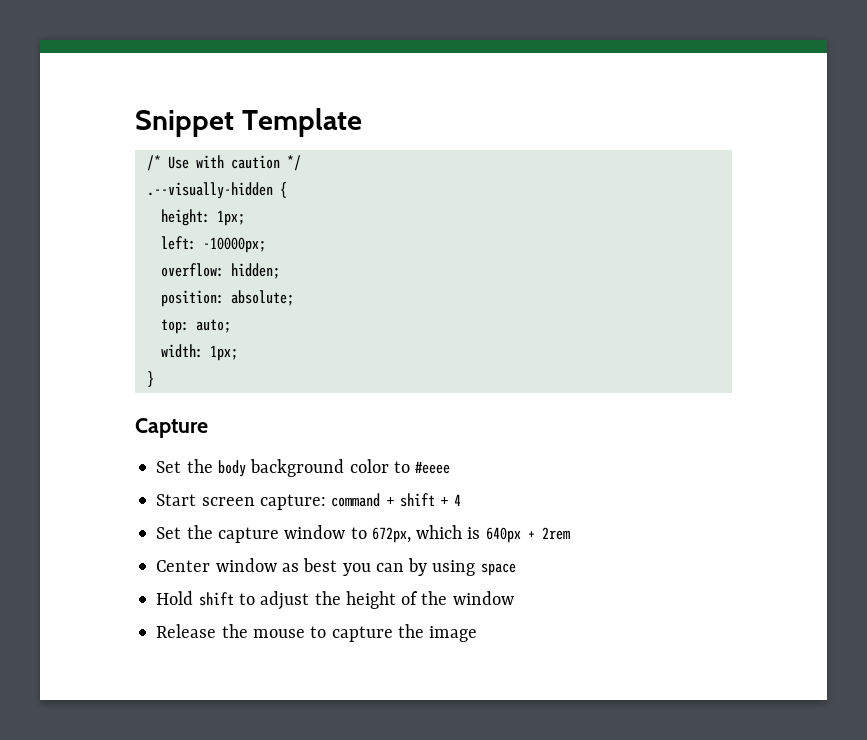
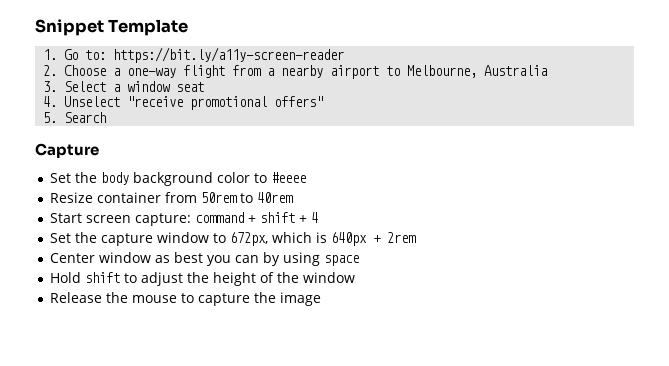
[146,155,301,171] [146,182,287,199] [160,209,245,226] [160,236,266,253] [160,263,280,279] [160,290,294,307] [160,319,231,334] [160,344,238,361] [146,371,154,387] /* Use with caution */ // .--visually-hidden { // height: 1px; // left: -10000px; // overflow: hidden; // position: absolute; // top: auto; // width: 1px; // } -> [43,47,345,63] [43,65,548,79] [43,81,205,92] [43,96,324,110] [43,112,107,123] 1. Go to: https://bit.ly/a11y-screen-reader // 2. Choose a one-way flight from a nearby airport to Melbourne, Australia // 3. Select a window seat // 4. Unselect "receive promotional offers" // 5. Search
(451, 467) none -> [50,192,294,203] // Resize container from 50rem to 40rem

